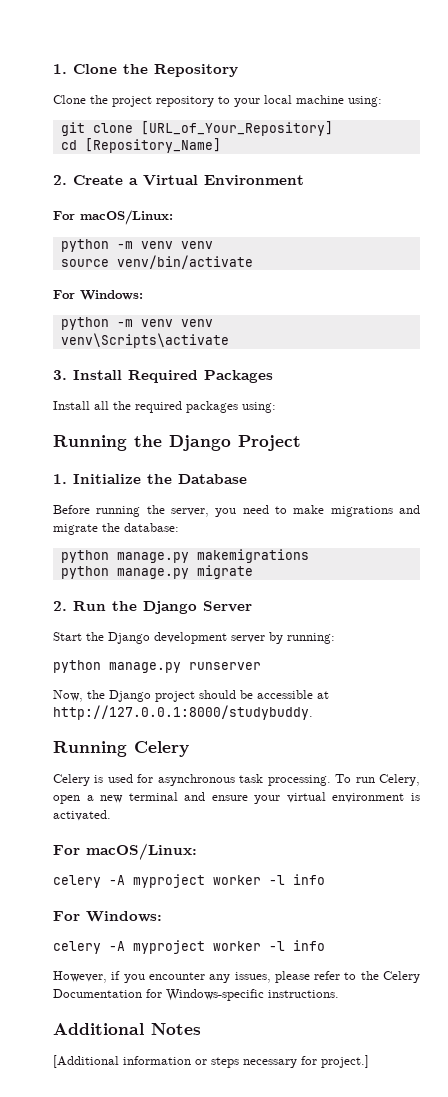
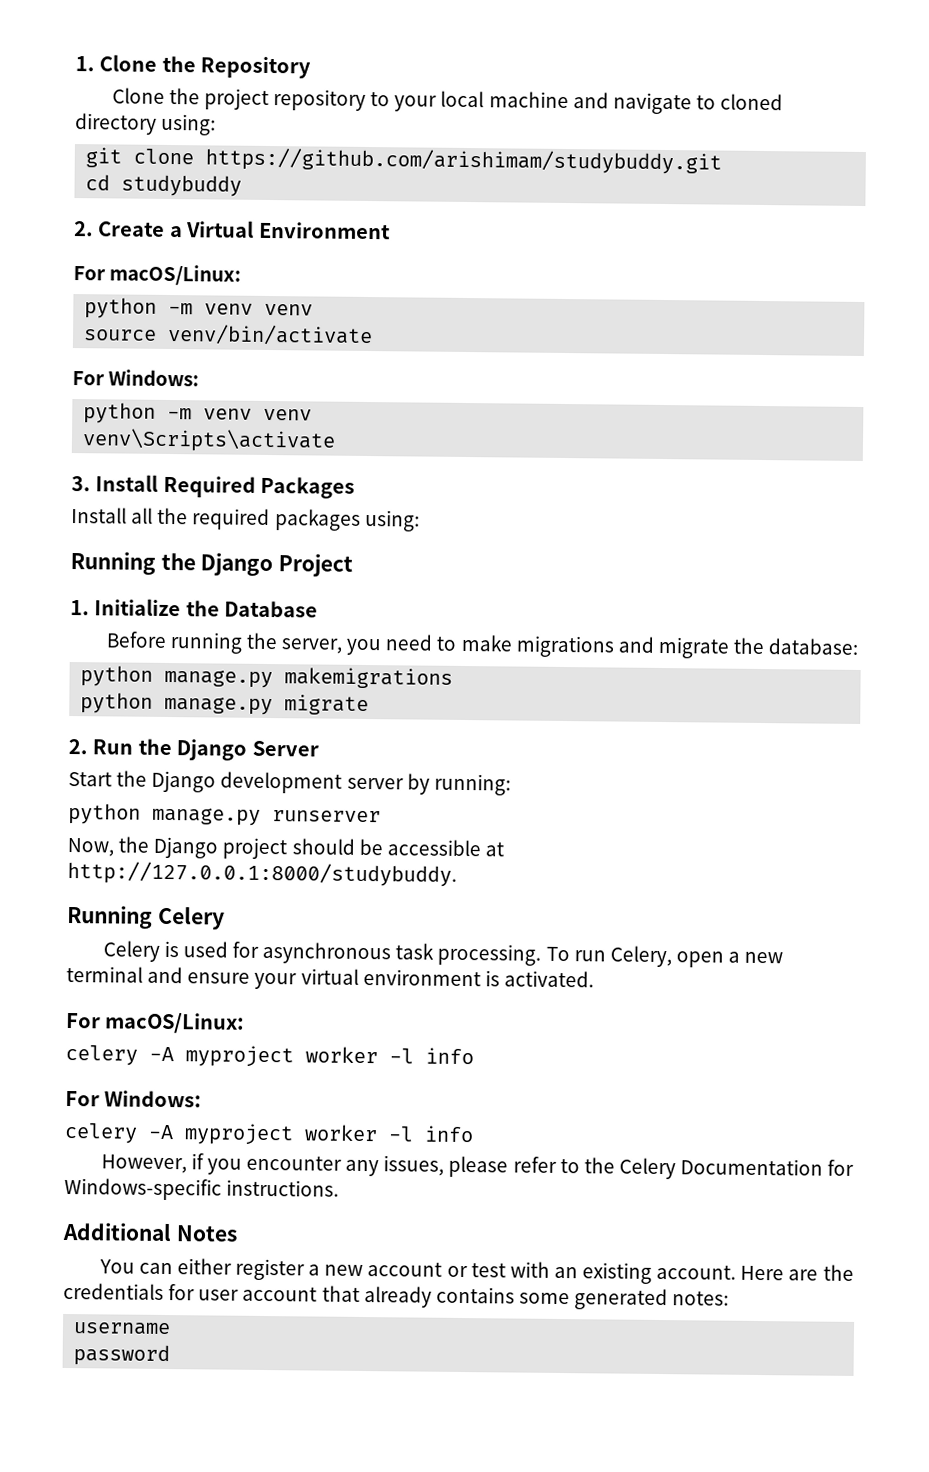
(344, 99) none -> [572,92,784,115] [75,113,157,135] and navigate to cloned directory
[140,121,333,136] [URL_of_Your_Repository] -> [205,147,723,175] https://github.com/arishimam/studybuddy.git
[84,138,221,153] [Repository_Name] -> [121,174,243,197] studybuddy
[53,1055,369,1068] [Additional information or steps necessary for project.] -> [98,1258,854,1284] [63,1282,730,1311] [73,1322,172,1336] [73,1344,171,1367] You can either register a new account or test with an existing account. Here are the credentials for user account that already contains some generated notes: // username // password

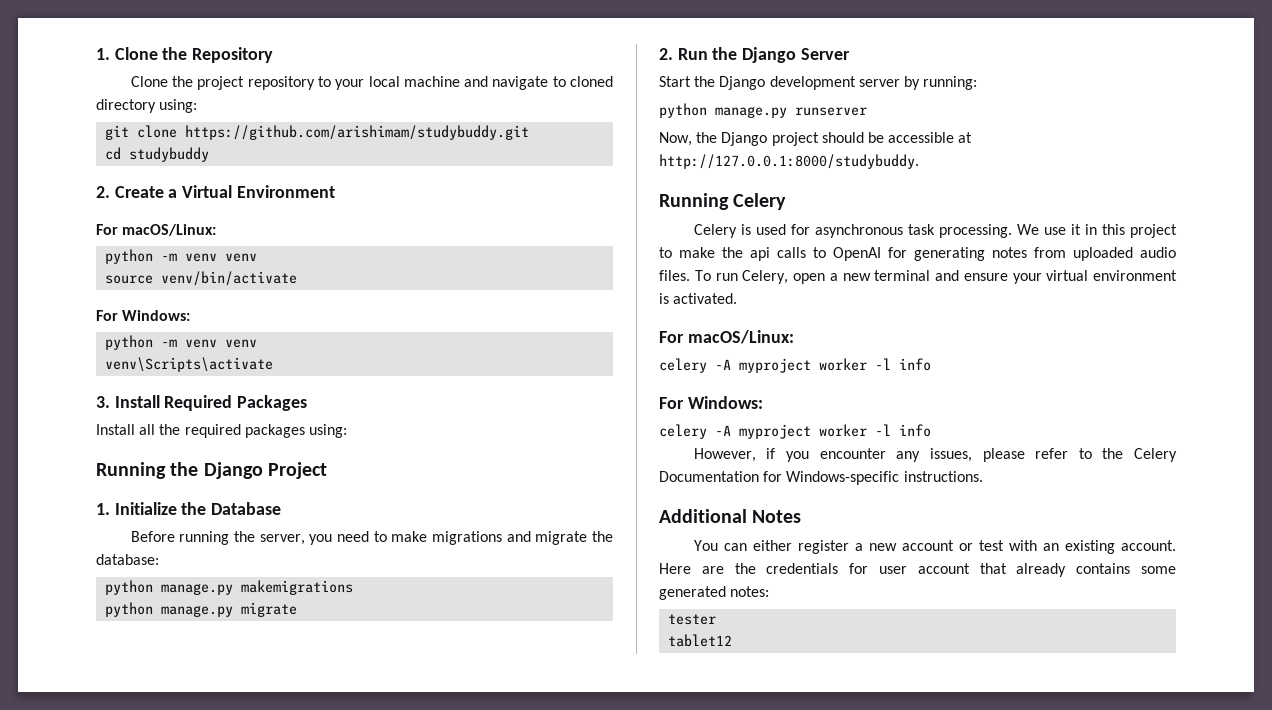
(542, 954) none -> [1016,224,1177,238] [659,247,1176,261] [659,270,690,281] We use it in this project to make the api calls to OpenAI for generating notes from uploaded audio files.
[73,1322,172,1336] [73,1344,171,1367] username // password -> [668,614,717,625] [668,634,733,647] tester // tablet12

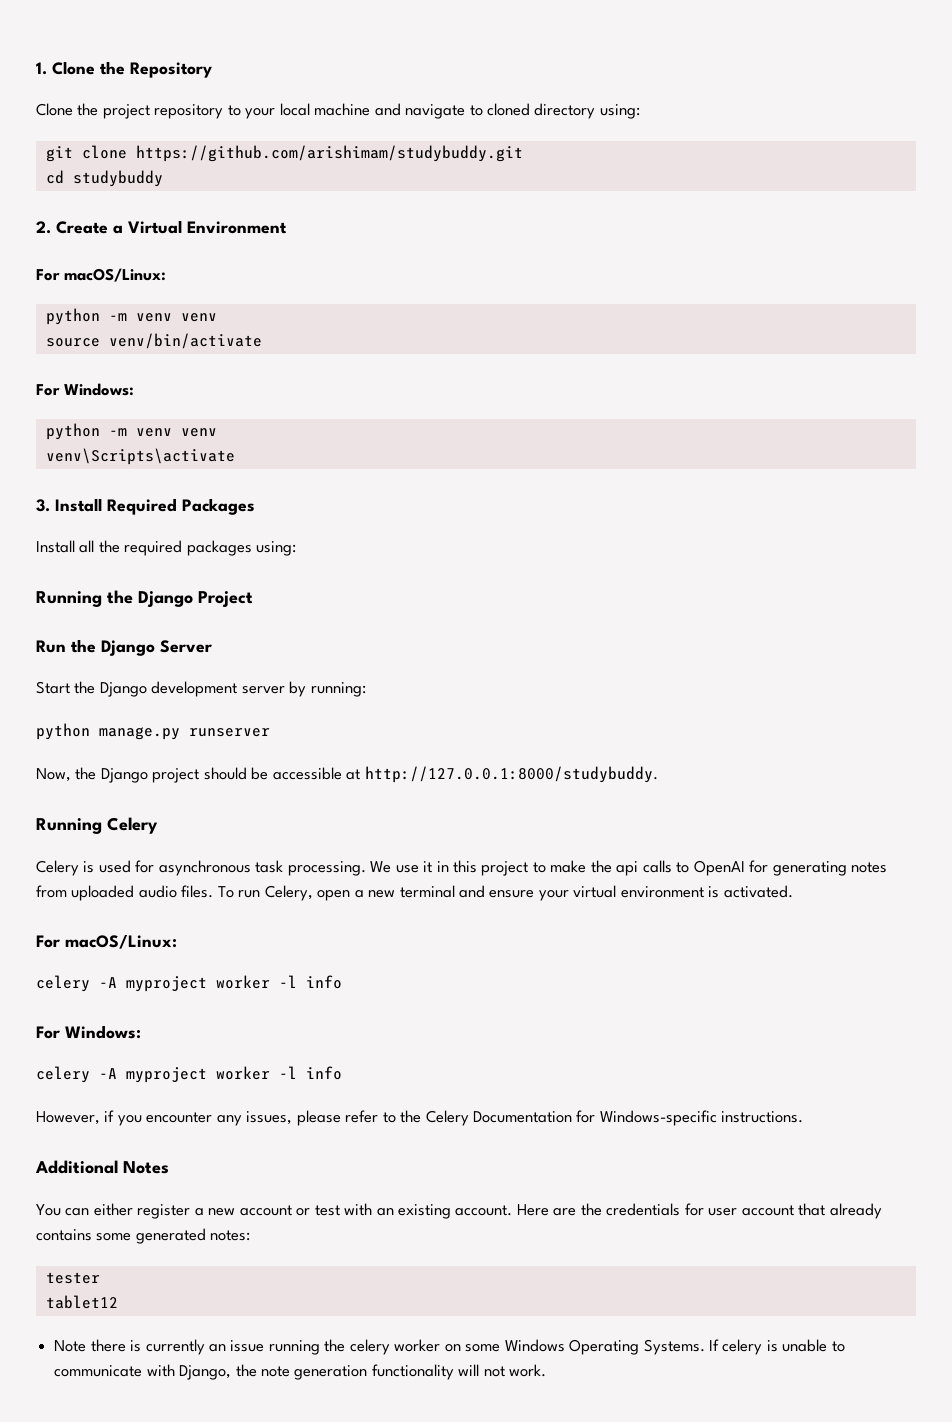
[96,502,282,515] [130,531,613,545] [96,554,159,565] [105,580,354,595] [105,602,298,617] [659,48,673,60] 1. Initialize the Database // Before running the server, you need to make migrations and migrate the database: // python manage.py makemigrations // python manage.py migrate // 2. -> (253, 599) none
(733, 640) none -> [54,1339,845,1355] [54,1364,547,1380] // Note there is currently an issue running the celery worker on some Windows Operating Systems. If celery is unable to communicate with Django, the note generation functionality will not work.

